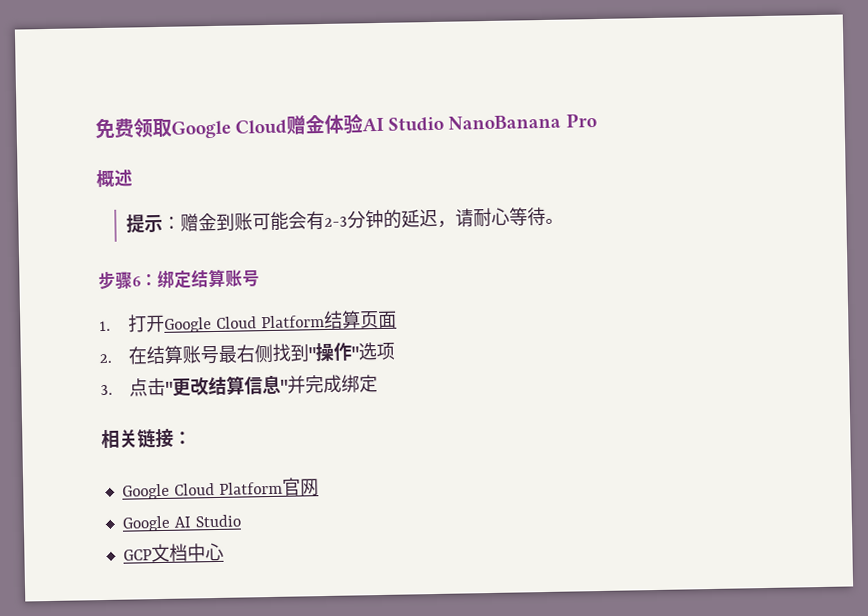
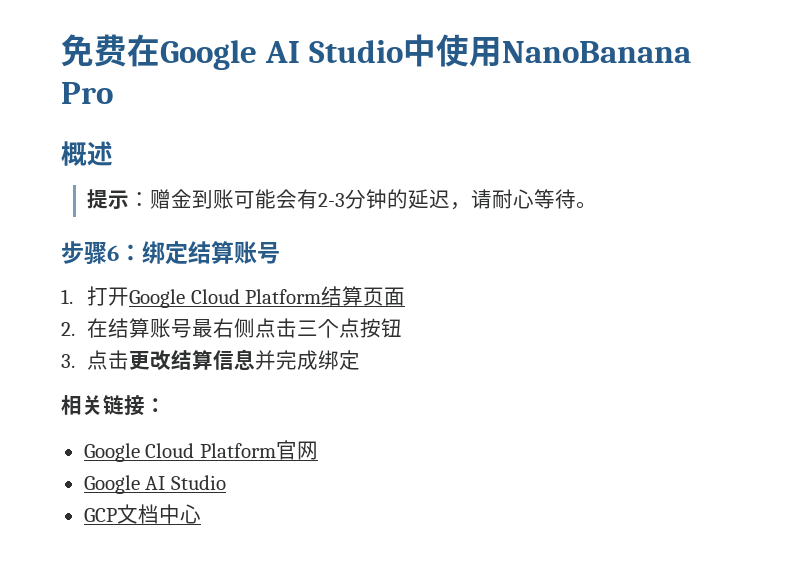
[133,113,445,139] 领取Google Cloud赠金体验AI Studio -> [127,34,502,70] 在Google AI Studio中使用
[272,342,396,363] 找到"操作"选项 -> [255,318,403,338] 点击三个点按钮
[165,381,174,394] " -> (130, 360) none
[280,379,289,392] " -> (256, 359) none

